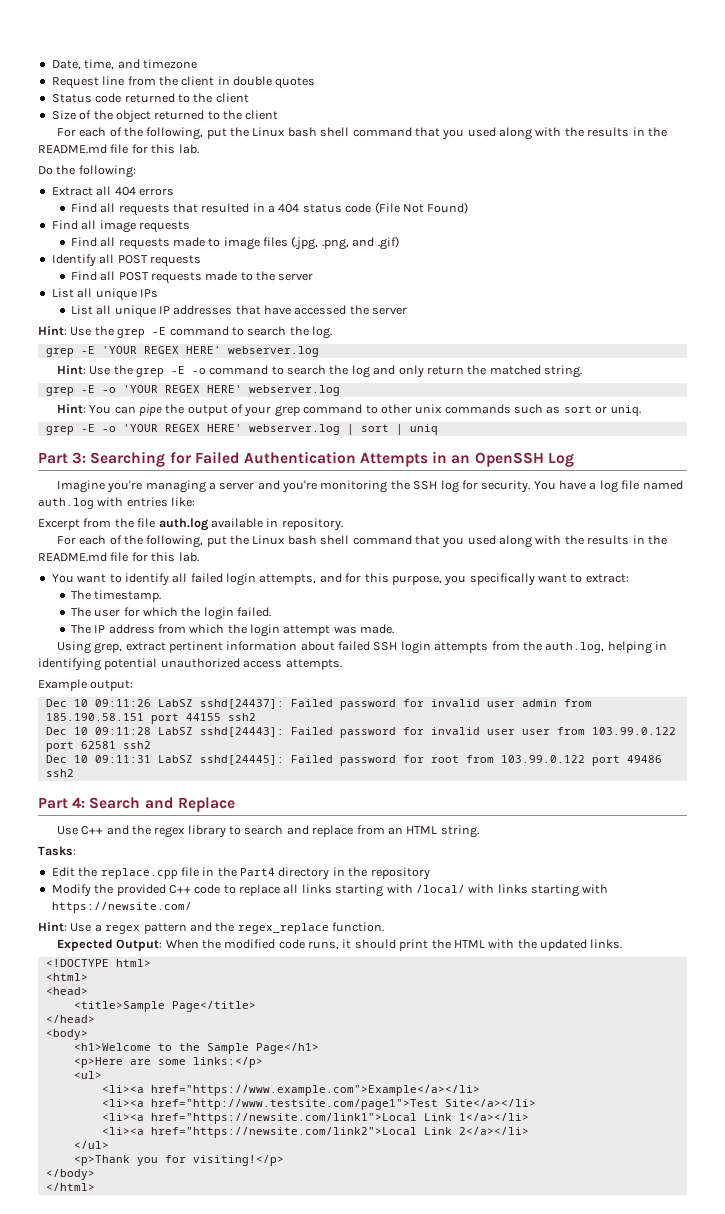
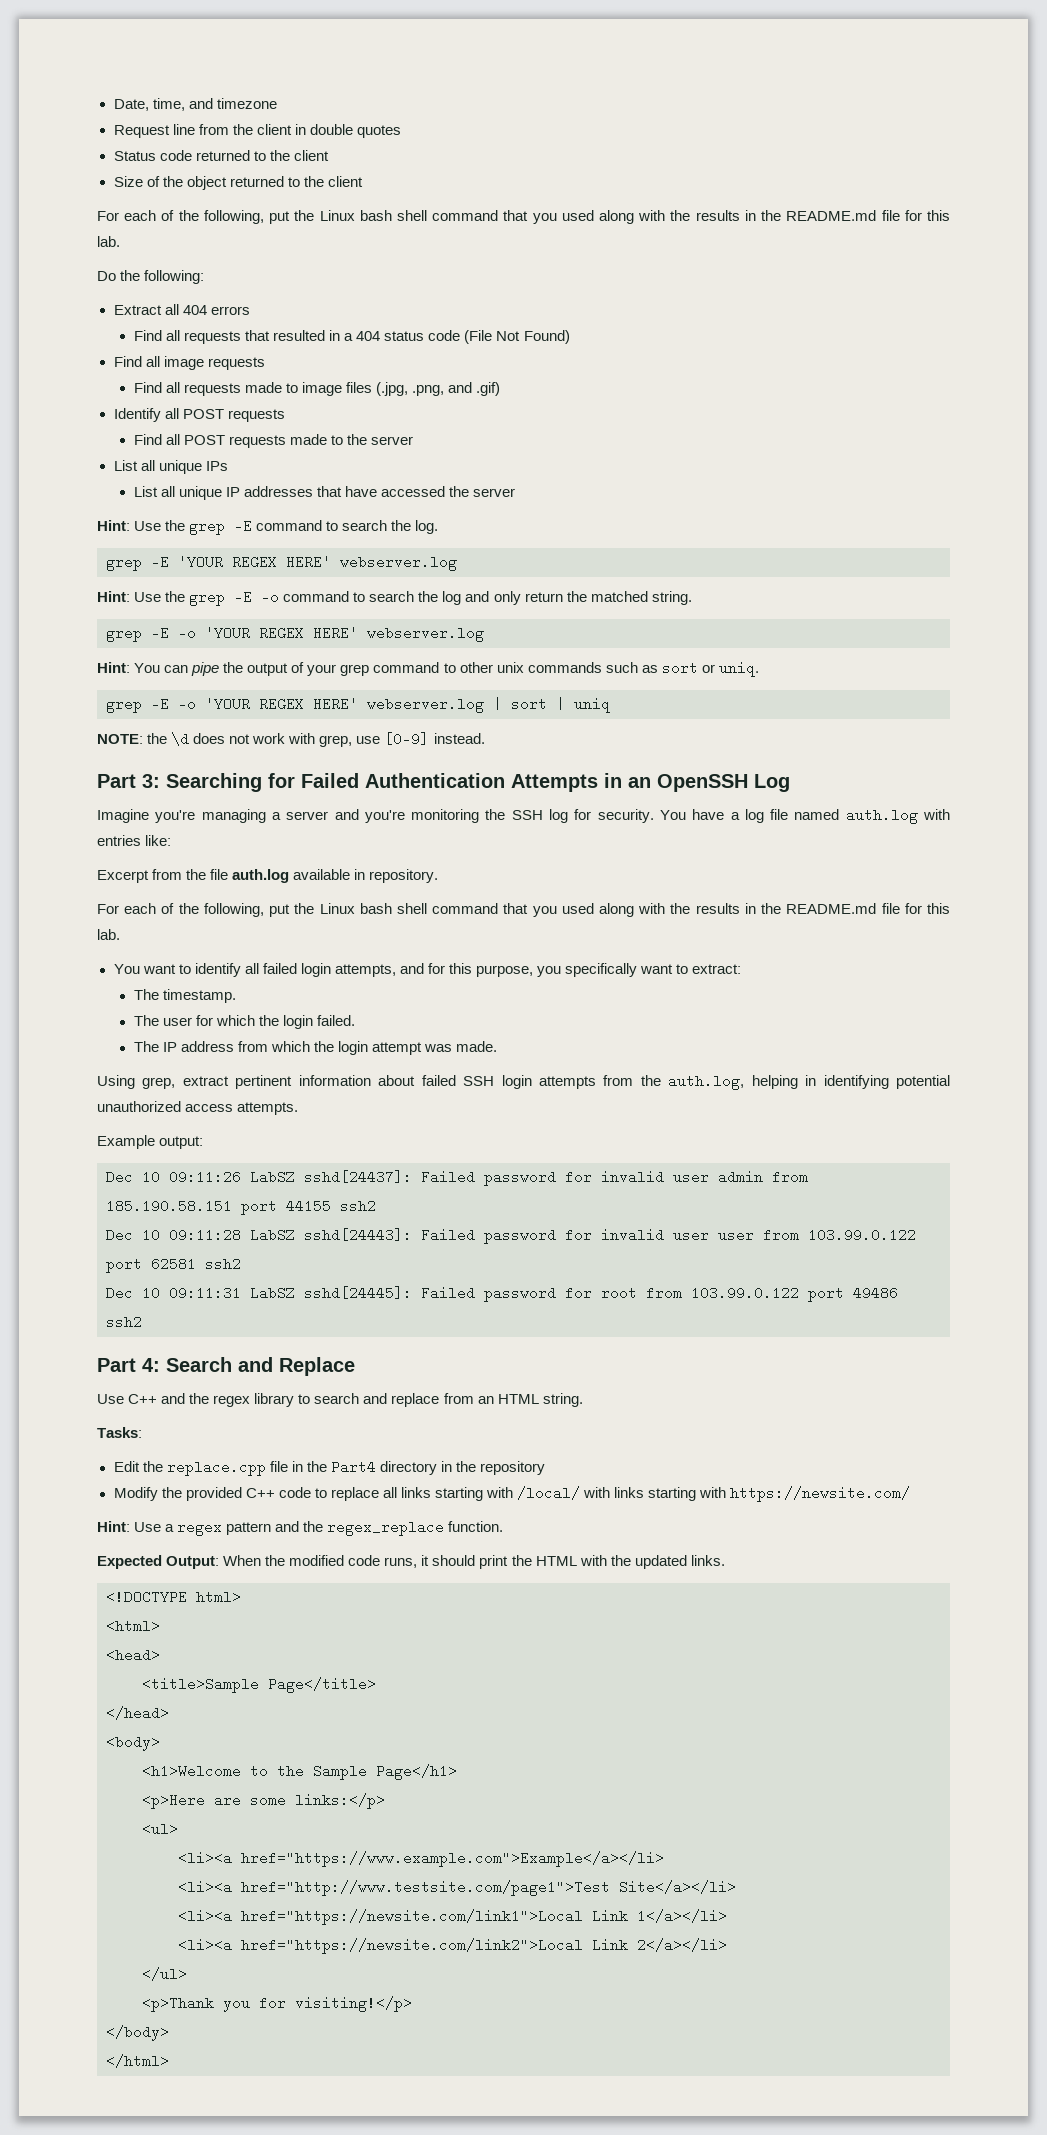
(438, 429) none -> [97,732,485,747] // NOTE: the \d does not work with grep, use [0-9] instead.

